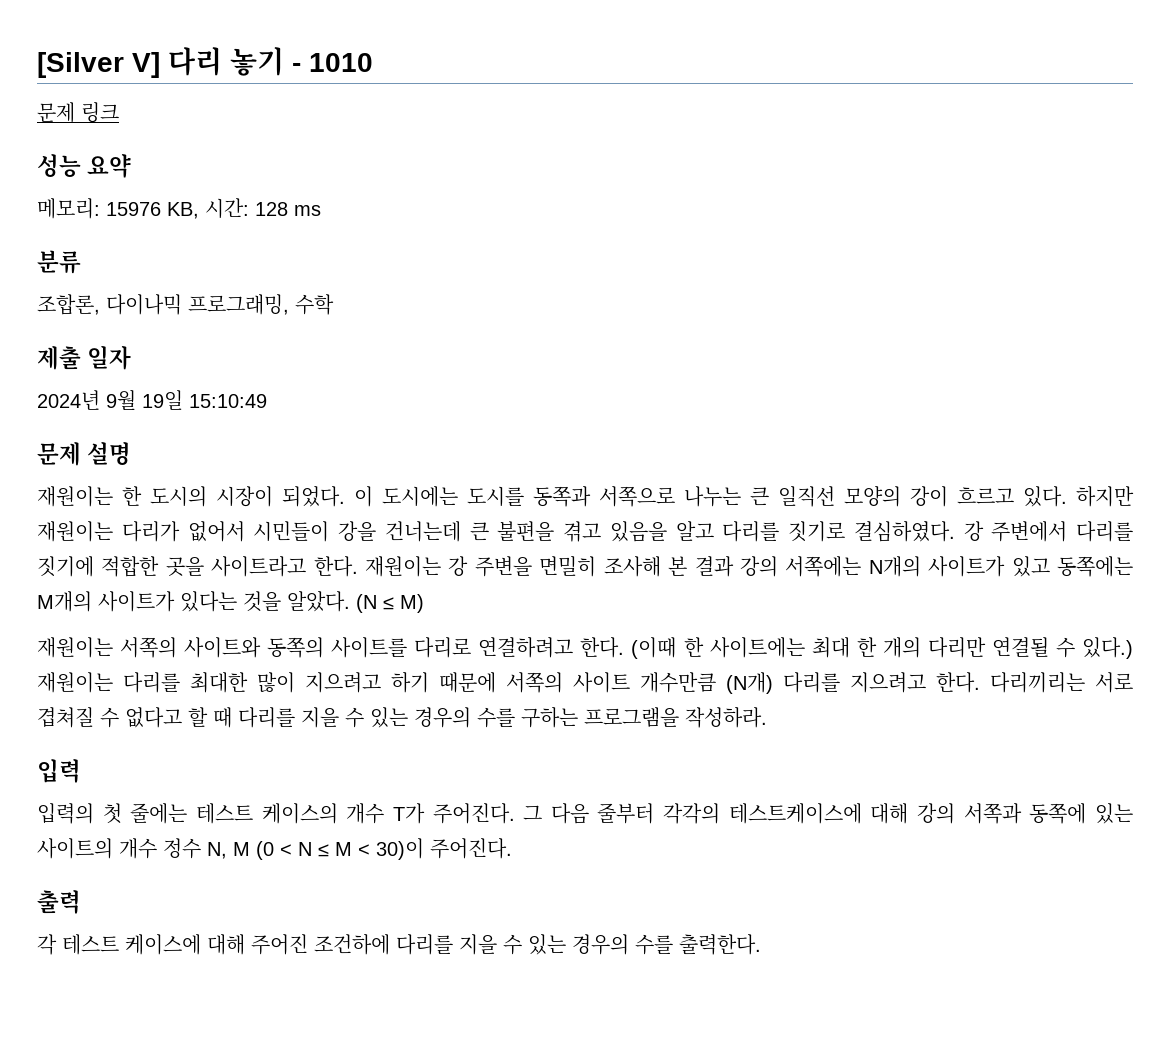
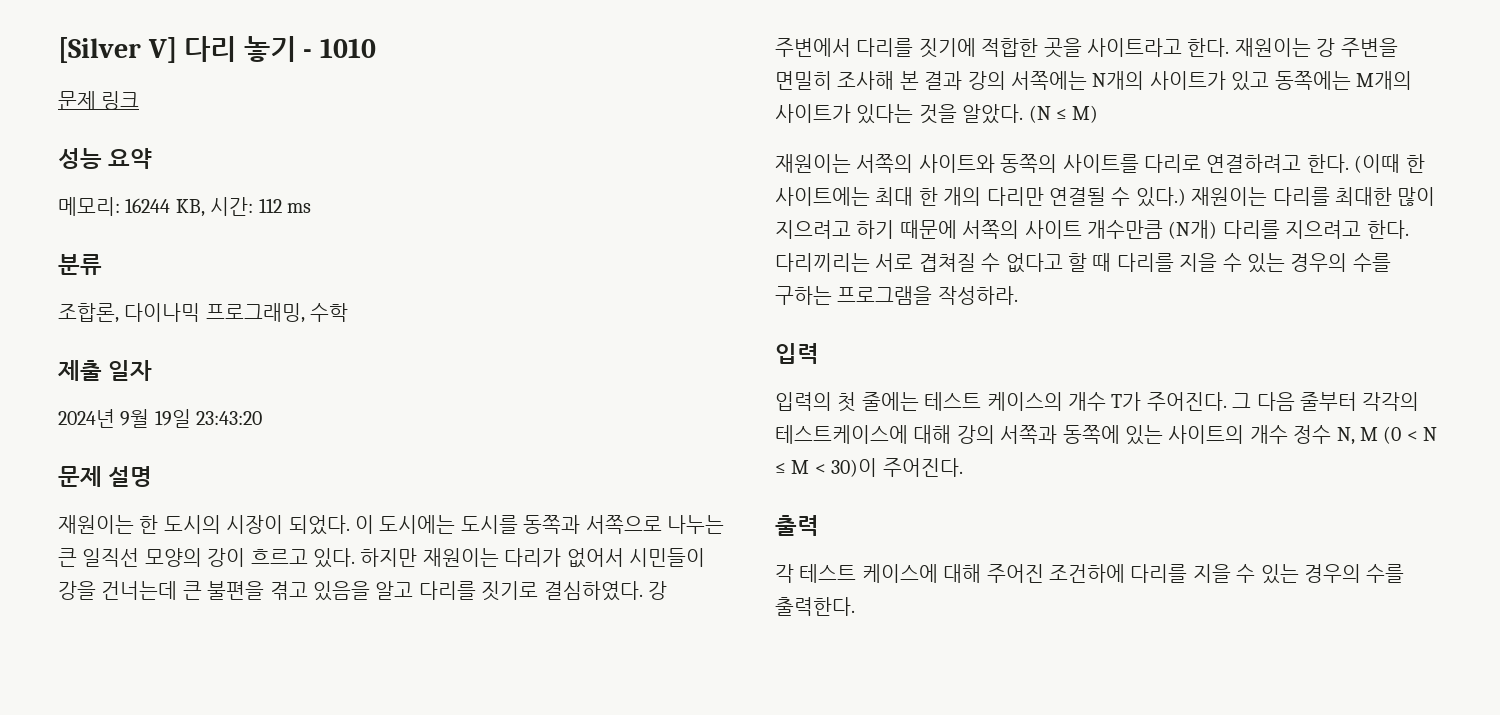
[106,202,161,216] 15976 -> [125,198,171,213] 16244
[255,202,288,216] 128 -> [258,198,282,213] 112
[189,394,267,408] 15:10:49 -> [196,411,263,425] 23:43:20

